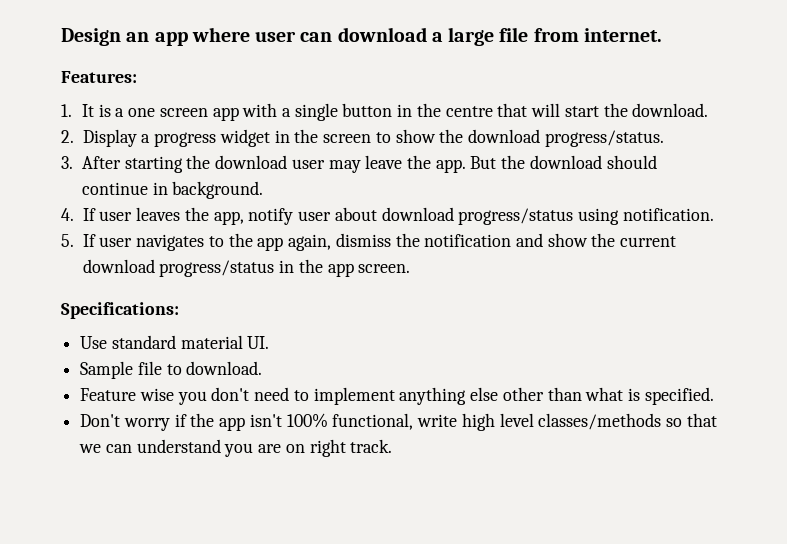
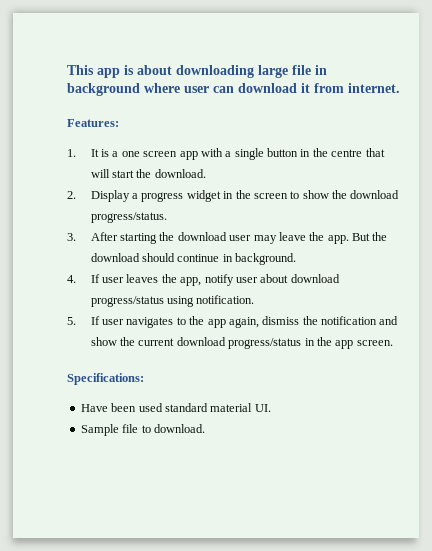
[61,28,188,46] Design an app -> [67,65,327,78] [67,83,140,96] This app is about downloading large file in background
[431,27,529,46] a large file -> [301,83,310,93] it
[80,336,108,349] Use -> [80,403,163,412] Have been used
[80,387,714,405] [80,413,717,431] [79,439,393,457] // Feature wise you don't need to implement anything else other than what is specified. // Don't worry if the app isn't 100% functional, write high level classes/methods so that we can understand you are on right track. -> (205, 428) none

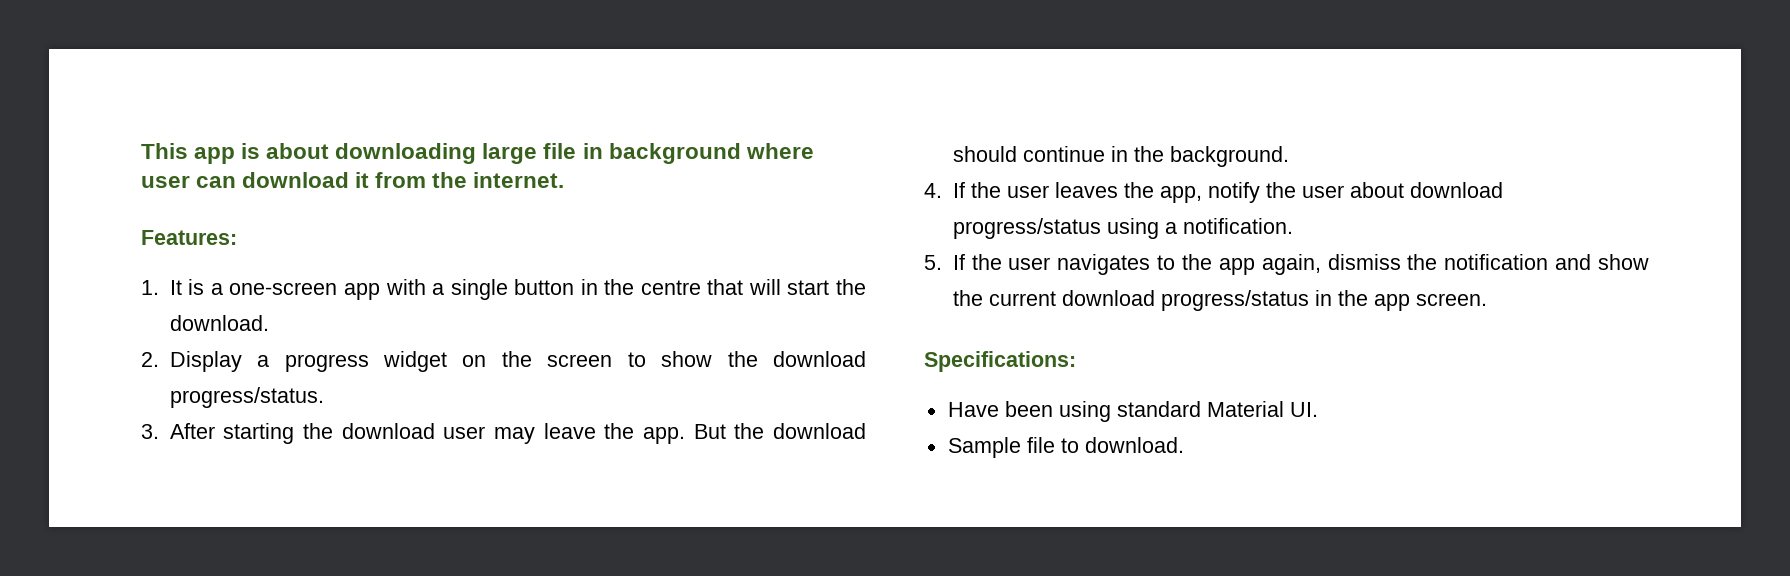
(344, 88) none -> [432,172,468,188] the
[121,151,178,157] one screen -> [229,282,338,295] one-screen
[223,191,234,199] in -> [462,355,487,367] on
(233, 258) none -> [1133,146,1164,162] the
(100, 278) none -> [970,182,1001,198] the
(234, 280) none -> [1265,182,1296,198] the
(195, 301) none -> [1164,222,1177,234] a
(100, 320) none -> [971,254,1002,270] the
[138,403,253,412] used standard material -> [1058,401,1284,422] using standard Material

